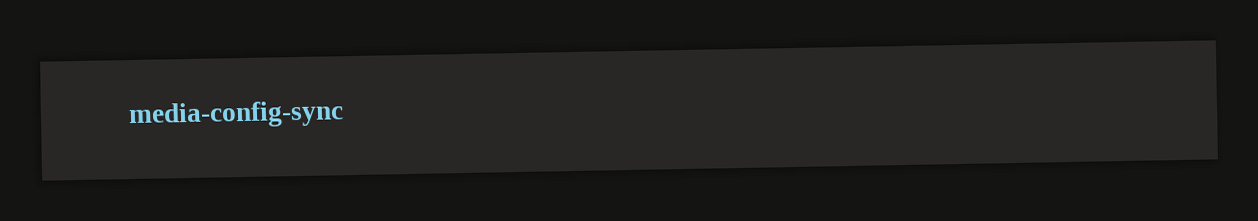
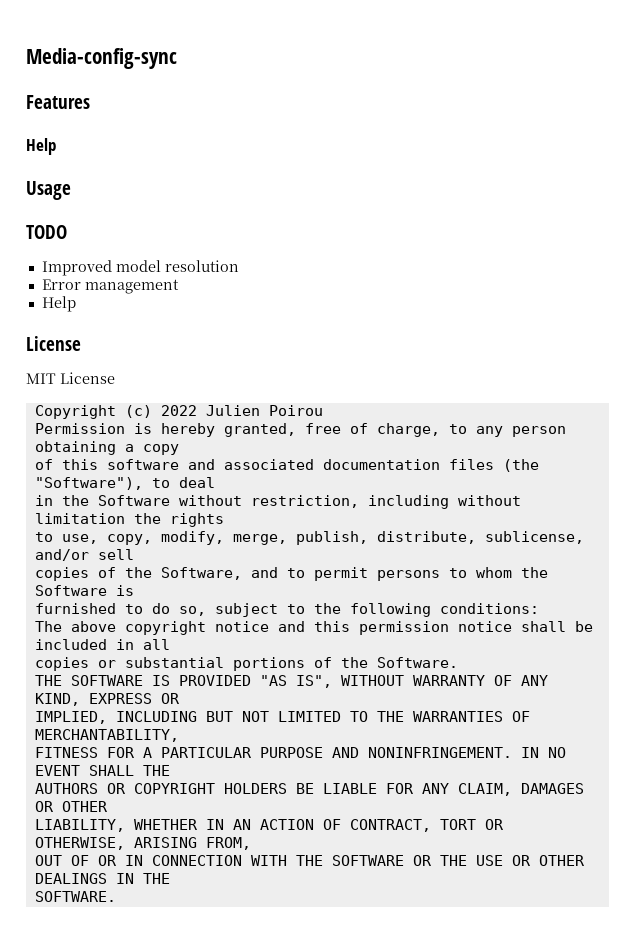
[128,100,344,130] media-config-sync -> [26,48,177,69] [26,95,90,109] [26,138,56,155] [26,181,71,200] [26,225,67,239] [41,260,239,276] [41,279,179,294] [41,296,76,312] [26,336,81,351] [26,372,115,384] [34,405,323,419] [34,423,566,437] [34,441,179,455] [34,459,539,472] [34,477,215,490] [34,495,521,509] [34,513,224,527] [34,531,584,545] [34,549,134,561] [34,567,548,581] [34,585,134,596] [34,603,539,617] [34,621,593,635] [34,639,170,650] [34,657,458,671] [34,675,548,688] [34,693,180,706] [34,711,530,724] [34,729,179,742] [34,747,566,758] [34,765,170,776] [34,783,584,796] [34,801,108,812] [34,819,504,832] [34,837,251,850] [34,855,585,866] [34,873,170,884] [34,891,116,902] Media-config-sync // Features // Help // Usage // TODO // Improved model resolution // Error management // Help // License // MIT License // Copyright (c) 2022 Julien Poirou // Permission is hereby granted, free of charge, to any person obtaining a copy // of this software and associated documentation files (the "Software"), to deal // in the Software without restriction, including without limitation the rights // to use, copy, modify, merge, publish, distribute, sublicense, and/or sell // copies of the Software, and to permit persons to whom the Software is // furnished to do so, subject to the following conditions: // The above copyright notice and this permission notice shall be included in all // copies or substantial portions of the Software. // THE SOFTWARE IS PROVIDED "AS IS", WITHOUT WARRANTY OF ANY KIND, EXPRESS OR // IMPLIED, INCLUDING BUT NOT LIMITED TO THE WARRANTIES OF MERCHANTABILITY, // FITNESS FOR A PARTICULAR PURPOSE AND NONINFRINGEMENT. IN NO EVENT SHALL THE // AUTHORS OR COPYRIGHT HOLDERS BE LIABLE FOR ANY CLAIM, DAMAGES OR OTHER // LIABILITY, WHETHER IN AN ACTION OF CONTRACT, TORT OR OTHERWISE, ARISING FROM, // OUT OF OR IN CONNECTION WITH THE SOFTWARE OR THE USE OR OTHER DEALINGS IN THE // SOFTWARE.

